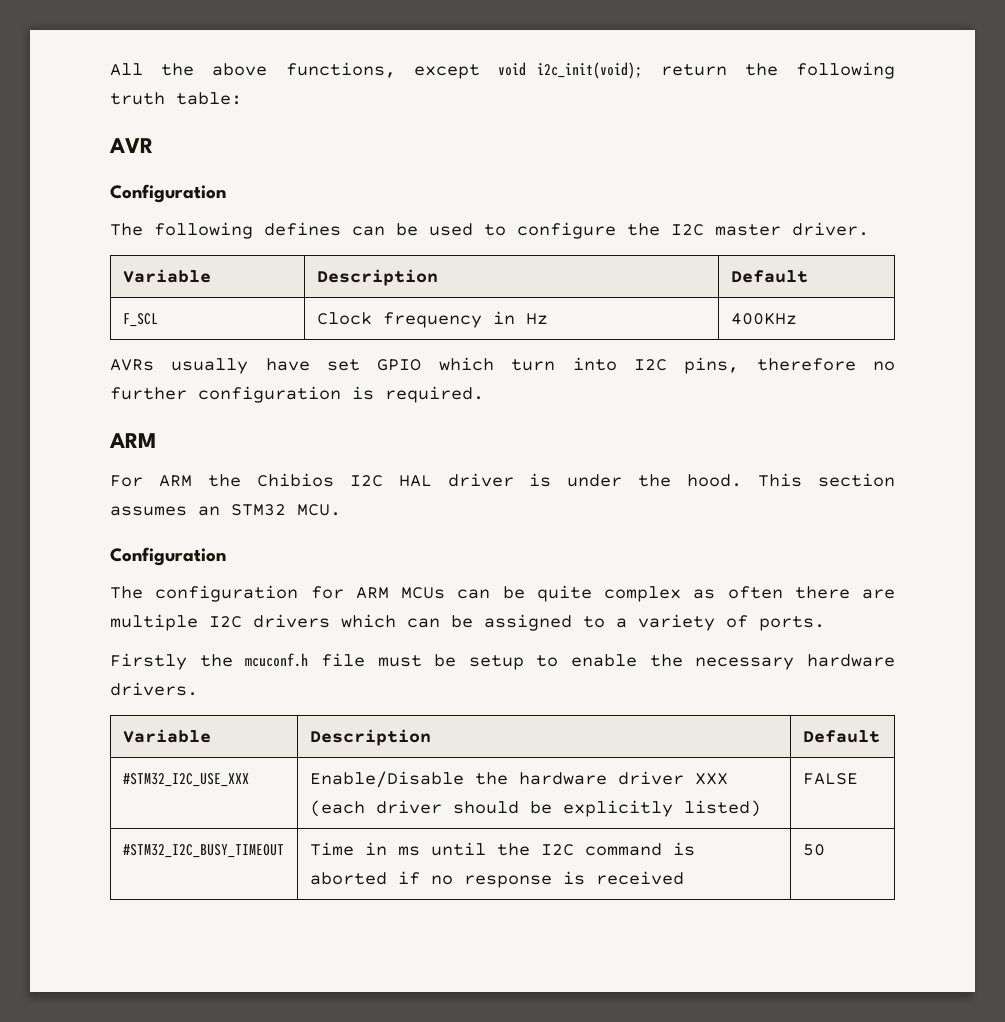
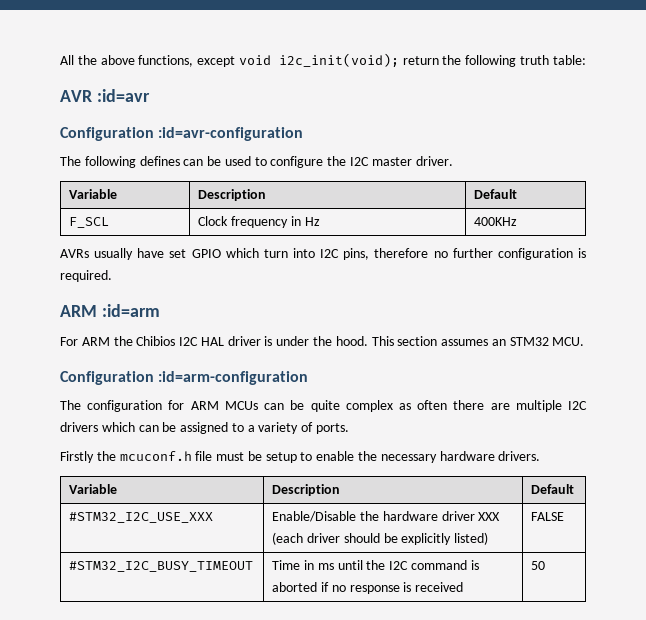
[110,184,226,203] // Configuration -> [96,89,150,102] [60,127,304,141] :id=avr // Configuration :id=avr-configuration
(156, 440) none -> [101,304,160,317] :id=arm
(226, 556) none -> [158,371,309,385] :id=arm-configuration

